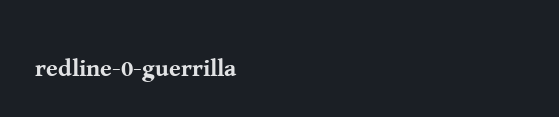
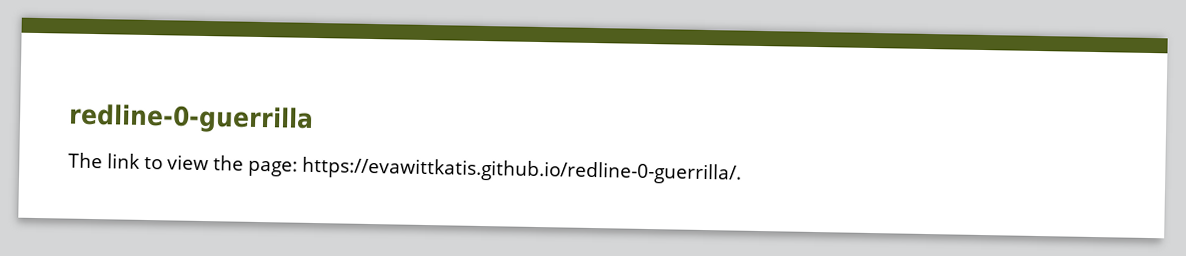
(237, 70) none -> [68,152,742,185] // The link to view the page: https://evawittkatis.github.io/redline-0-guerrilla/.

